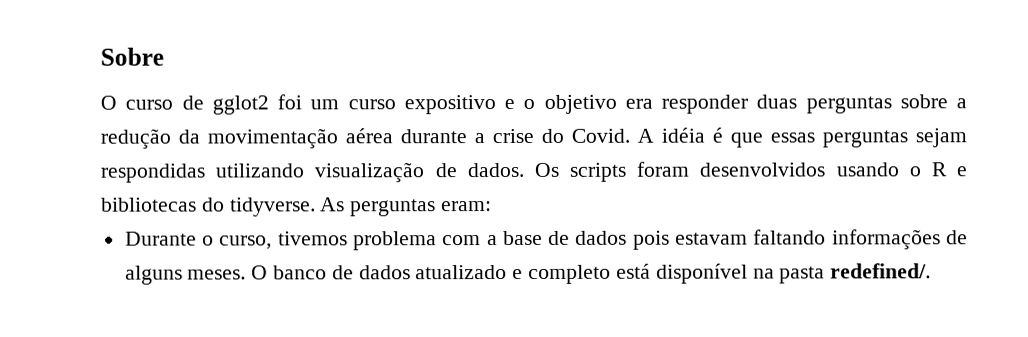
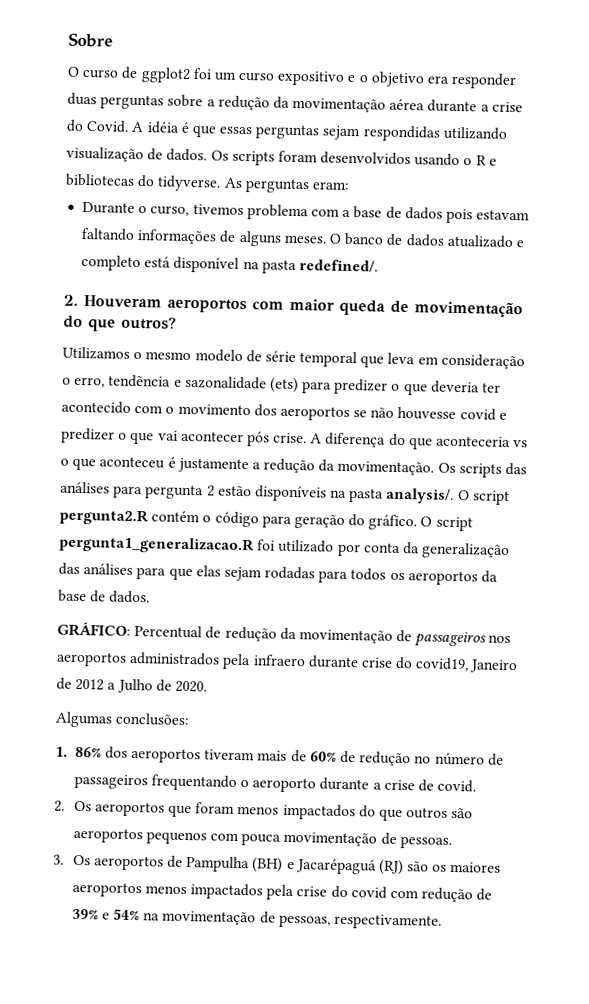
[211,95,269,115] gglot2 -> [140,67,191,83] ggplot2
(932, 271) none -> [63,294,523,318] [63,315,176,332] [62,346,525,370] [62,374,502,396] [61,400,507,422] [61,427,529,450] [60,456,528,478] [60,481,510,506] [59,508,473,532] [59,535,511,560] [58,562,499,586] [58,589,151,604] [57,621,512,648] [56,651,519,674] [56,677,207,694] [55,711,191,728] [55,746,504,767] [73,773,477,793] [54,800,474,822] [72,827,452,849] [53,854,502,876] [71,881,493,903] [71,908,442,930] // 2. Houveram aeroportos com maior queda de movimentação do que outros? // Utilizamos o mesmo modelo de série temporal que leva em consideração o erro, tendẽncia e sazonalidade (ets) para predizer o que deveria ter acontecido com o movimento dos aeroportos se não houvesse covid e predizer o que vai acontecer pós crise. A diferença do que aconteceria vs o que aconteceu é justamente a redução da movimentação. Os scripts das análises para pergunta 2 estão disponíveis na pasta analysis/. O script pergunta2.R contém o código para geração do gráfico. O script pergunta1_generalizacao.R foi utilizado por conta da generalização das análises para que elas sejam rodadas para todos os aeroportos da base de dados. // GRÁFICO: Percentual de redução da movimentação de passageiros nos aeroportos administrados pela infraero durante crise do covid19, Janeiro de 2012 a Julho de 2020. // Algumas conclusões: // 1. 86% dos aeroportos tiveram mais de 60% de redução no número de passageiros frequentando o aeroporto durante a crise de covid. // 2. Os aeroportos que foram menos impactados do que outros são aeroportos pequenos com pouca movimentação de pessoas. // 3. Os aeroportos de Pampulha (BH) e Jacarépaguá (RJ) são os maiores aeroportos menos impactados pela crise do covid com redução de 39% e 54% na movimentação de pessoas, respectivamente.

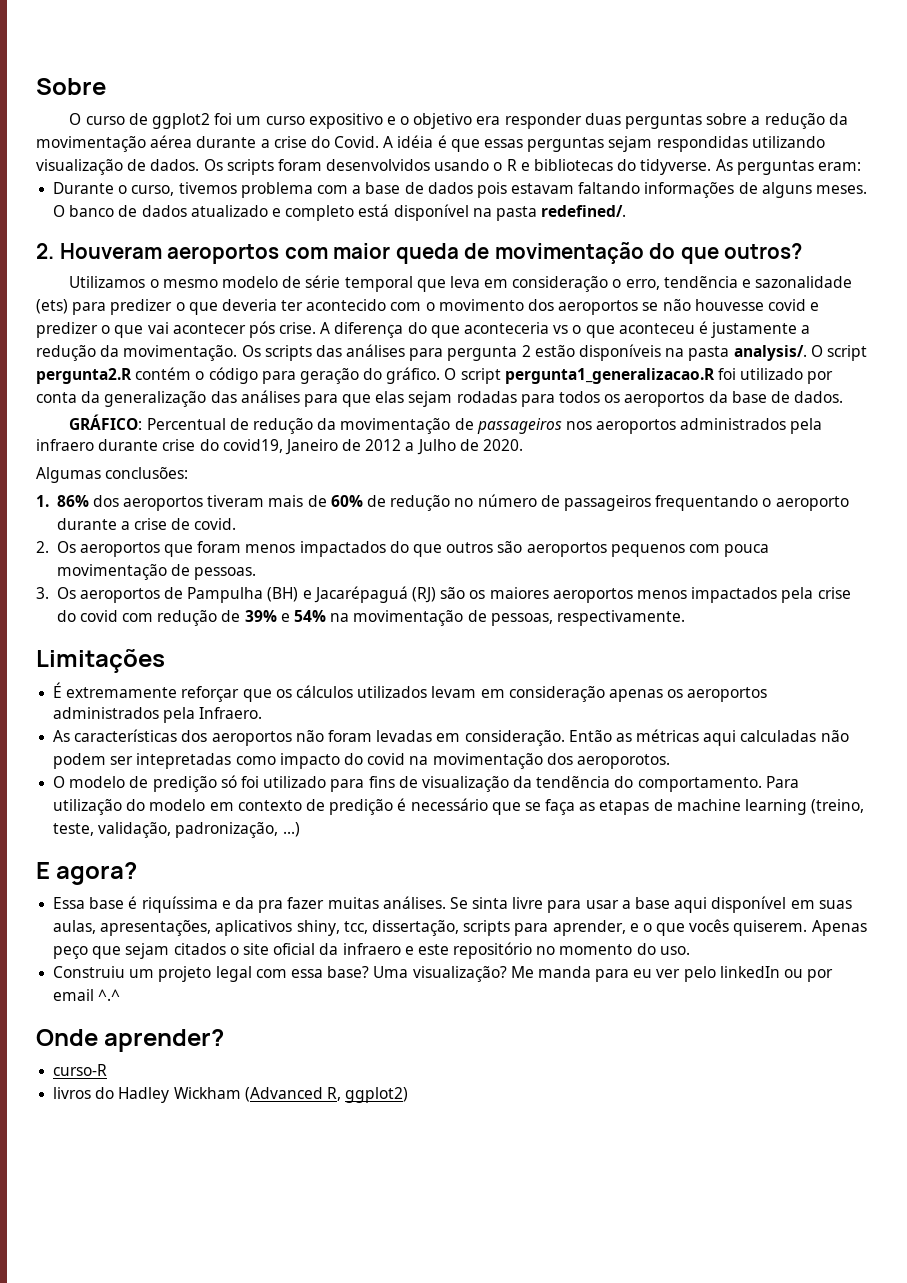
(442, 921) none -> [36,649,165,673] [53,682,768,702] [53,707,263,723] [53,729,849,746] [53,753,670,769] [53,775,799,792] [53,798,865,815] [53,822,300,838] [36,862,138,885] [53,896,852,913] [53,919,867,936] [53,942,690,959] [53,966,834,982] [53,989,121,1001] [36,1029,225,1052] [53,1064,108,1076] [53,1087,409,1103] // Limitações // É extremamente reforçar que os cálculos utilizados levam em consideração apenas os aeroportos administrados pela Infraero. // As características dos aeroportos não foram levadas em consideração. Então as métricas aqui calculadas não podem ser intepretadas como impacto do covid na movimentação dos aeroporotos. // O modelo de predição só foi utilizado para fins de visualização da tendẽncia do comportamento. Para utilização do modelo em contexto de predição é necessário que se faça as etapas de machine learning (treino, teste, validação, padronização, ...) // E agora? // Essa base é riquíssima e da pra fazer muitas análises. Se sinta livre para usar a base aqui disponível em suas aulas, apresentações, aplicativos shiny, tcc, dissertação, scripts para aprender, e o que vocês quiserem. Apenas peço que sejam citados o site oficial da infraero e este repositório no momento do uso. // Construiu um projeto legal com essa base? Uma visualização? Me manda para eu ver pelo linkedIn ou por email ^.^ // Onde aprender? // curso-R // livros do Hadley Wickham (Advanced R, ggplot2)

